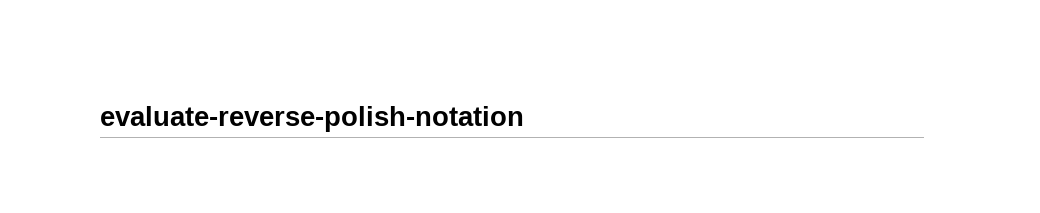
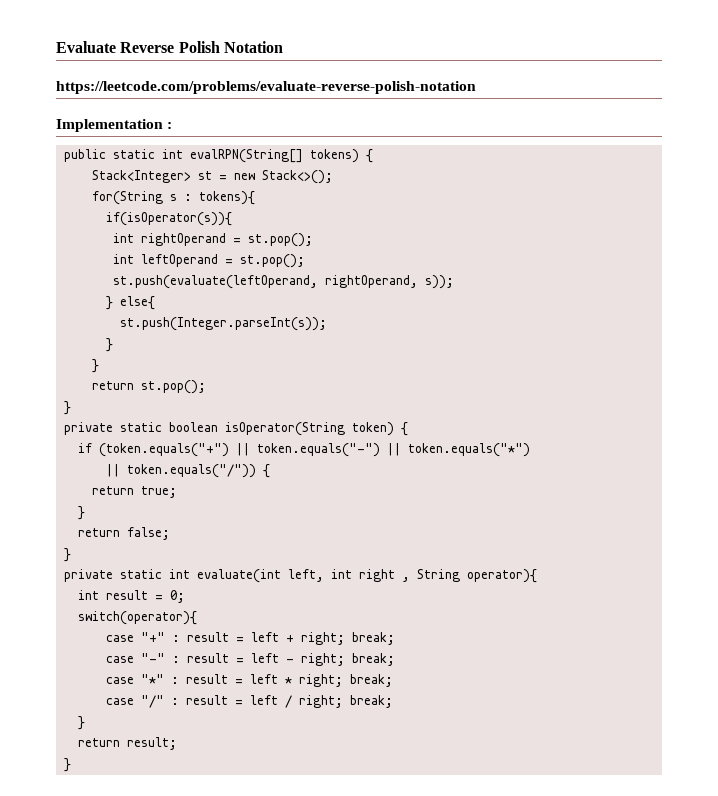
[100,106,524,132] evaluate-reverse-polish-notation -> [56,41,283,53] [56,81,476,94] [56,119,173,132] [64,149,374,163] [92,170,334,184] [92,191,256,205] [106,212,233,226] [113,233,314,247] [113,254,306,268] [113,275,455,289] [106,296,156,310] [120,317,328,331] [106,338,114,352] [92,359,100,373] [92,380,207,394] [64,401,72,415] [64,422,409,436] [78,443,531,457] [106,464,271,478] [92,486,178,498] [78,506,86,520] [78,527,171,540] [64,548,72,562] [64,569,538,583] [78,590,186,603] [78,611,198,625] [106,632,396,645] [106,653,396,666] [106,674,394,687] [106,695,394,708] [78,716,86,730] [78,737,178,750] [64,758,72,772] Evaluate Reverse Polish Notation // https://leetcode.com/problems/evaluate-reverse-polish-notation // Implementation : // public static int evalRPN(String[] tokens) { // Stack<Integer> st = new Stack<>(); // for(String s : tokens){ // if(isOperator(s)){ // int rightOperand = st.pop(); // int leftOperand = st.pop(); // st.push(evaluate(leftOperand, rightOperand, s)); // } else{ // st.push(Integer.parseInt(s)); // } // } // return st.pop(); // } // private static boolean isOperator(String token) { // if (token.equals("+") || token.equals("-") || token.equals("*") // || token.equals("/")) { // return true; // } // return false; // } // private static int evaluate(int left, int right , String operator){ // int result = 0; // switch(operator){ // case "+" : result = left + right; break; // case "-" : result = left - right; break; // case "*" : result = left * right; break; // case "/" : result = left / right; break; // } // return result; // }

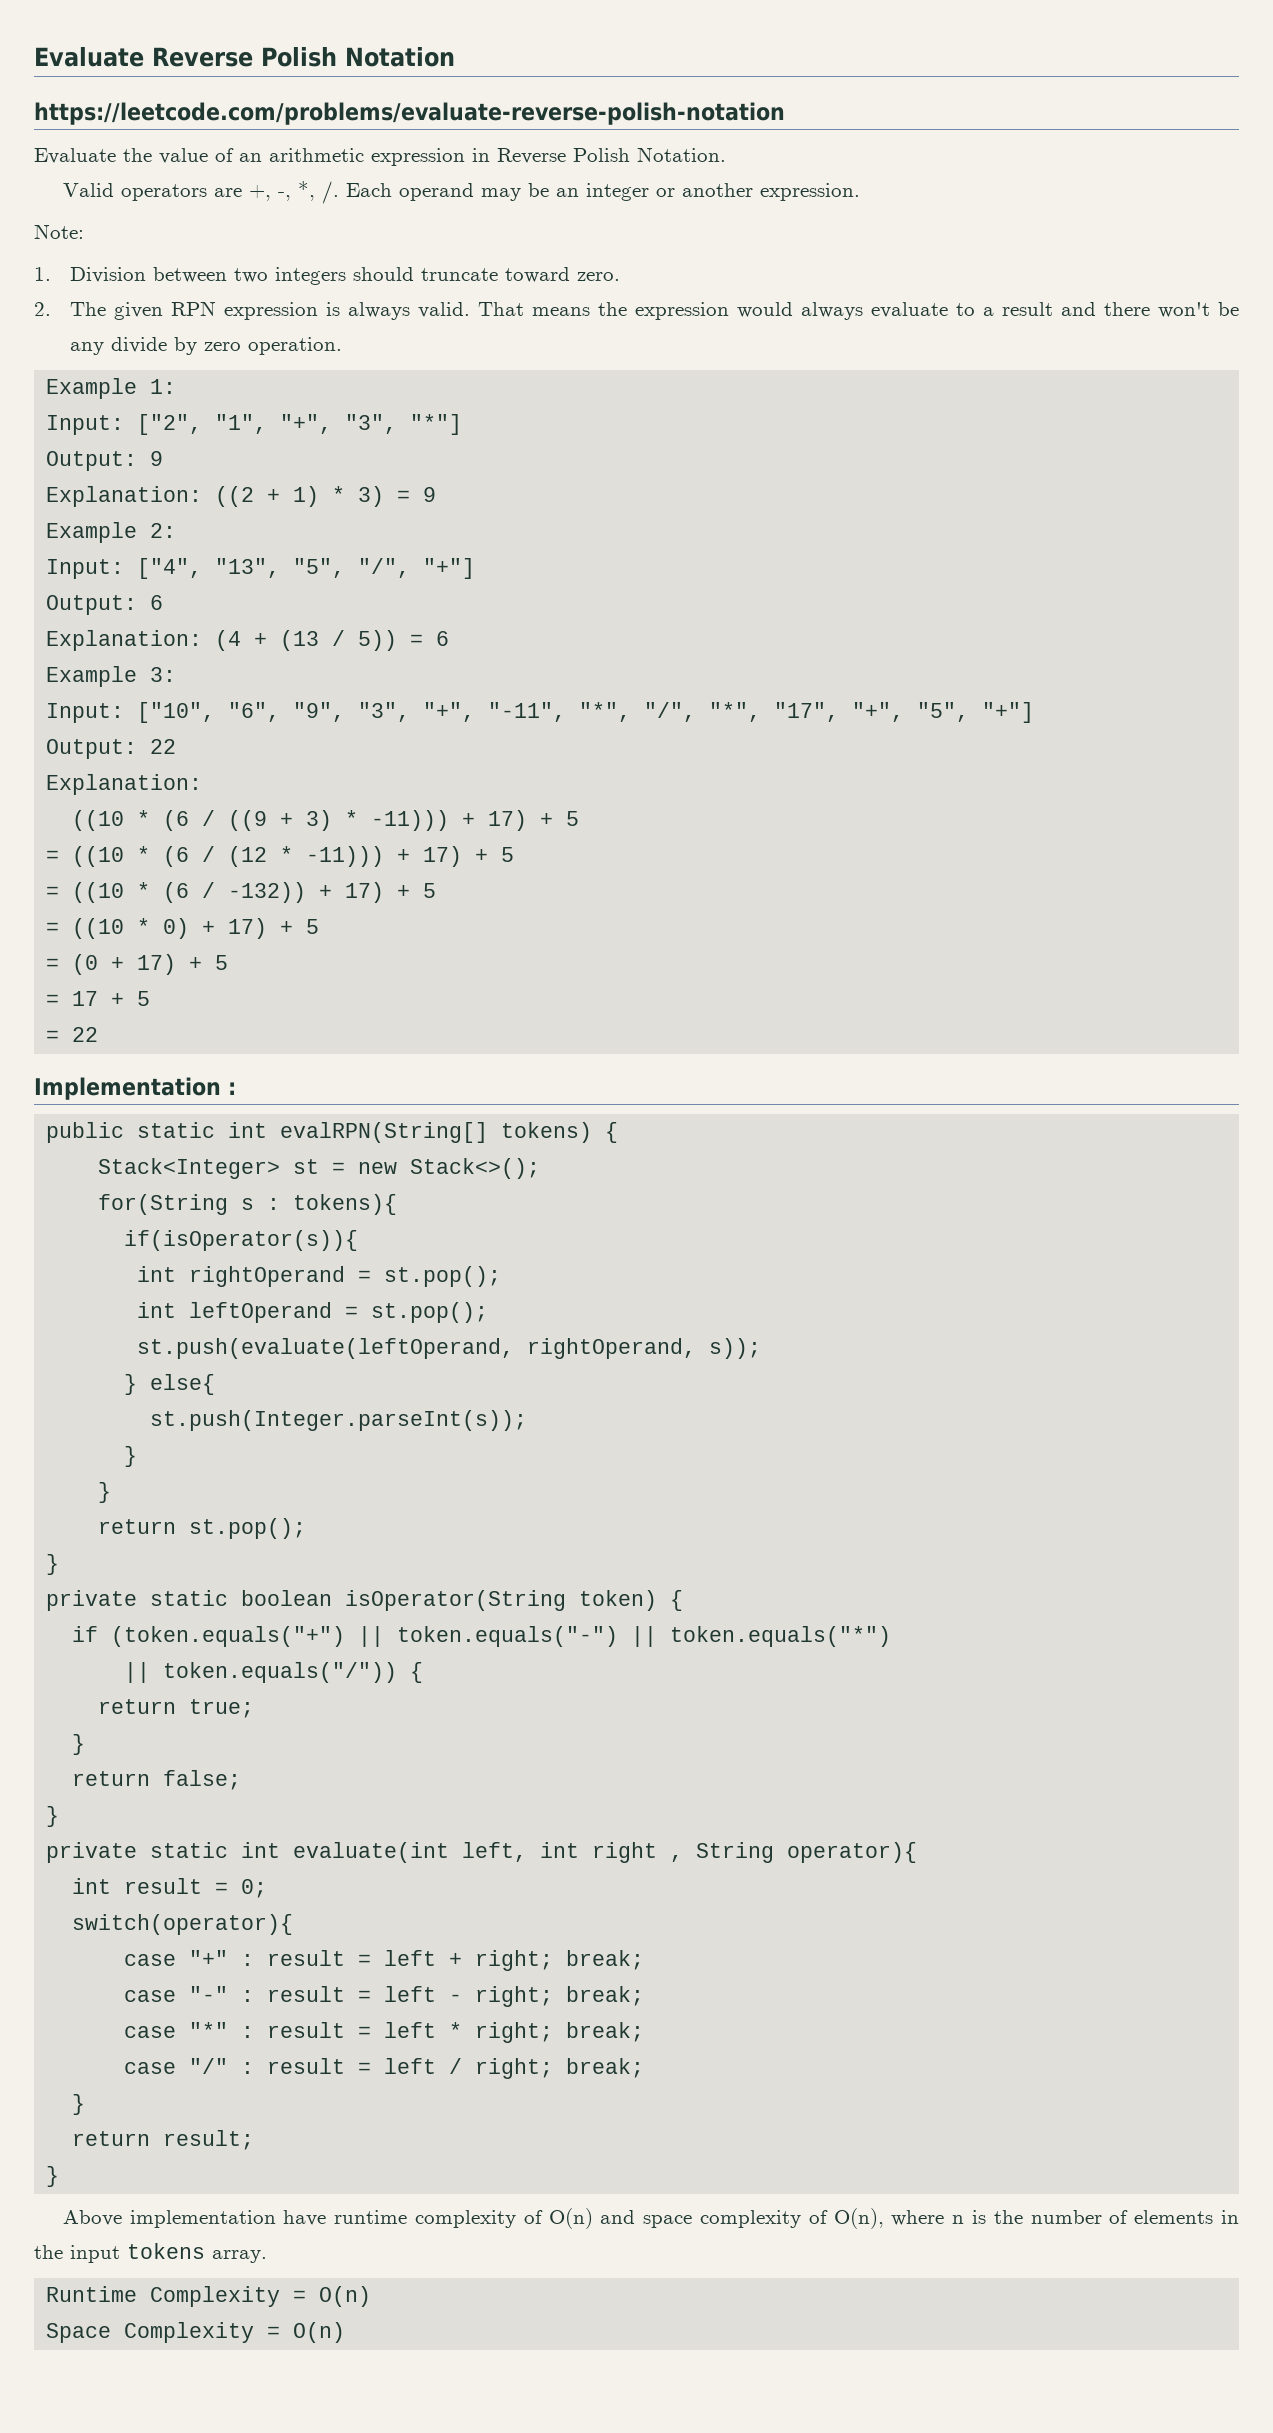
(476, 87) none -> [34,147,726,166] [62,181,860,204] [34,224,84,239] [34,267,621,285] [34,301,1239,320] [70,337,343,355] [46,378,177,399] [46,414,463,435] [46,451,164,471] [46,486,437,507] [46,522,177,543] [46,558,476,579] [46,595,164,615] [46,630,450,651] [46,666,177,687] [46,702,1035,723] [46,739,177,759] [46,774,203,795] [72,810,580,831] [46,846,515,867] [46,882,437,903] [46,918,320,939] [46,954,229,975] [46,991,151,1006] [46,1027,99,1042] // Evaluate the value of an arithmetic expression in Reverse Polish Notation. // Valid operators are +, -, *, /. Each operand may be an integer or another expression. // Note: // 1. Division between two integers should truncate toward zero. // 2. The given RPN expression is always valid. That means the expression would always evaluate to a result and there won't be any divide by zero operation. // Example 1: // Input: ["2", "1", "+", "3", "*"] // Output: 9 // Explanation: ((2 + 1) * 3) = 9 // Example 2: // Input: ["4", "13", "5", "/", "+"] // Output: 6 // Explanation: (4 + (13 / 5)) = 6 // Example 3: // Input: ["10", "6", "9", "3", "+", "-11", "*", "/", "*", "17", "+", "5", "+"] // Output: 22 // Explanation: // ((10 * (6 / ((9 + 3) * -11))) + 17) + 5 // = ((10 * (6 / (12 * -11))) + 17) + 5 // = ((10 * (6 / -132)) + 17) + 5 // = ((10 * 0) + 17) + 5 // = (0 + 17) + 5 // = 17 + 5 // = 22
(72, 765) none -> [62,2208,1239,2229] [34,2243,267,2263] [46,2286,372,2307] [46,2322,346,2343] // Above implementation have runtime complexity of O(n) and space complexity of O(n), where n is the number of elements in the input tokens array. // Runtime Complexity = O(n) // Space Complexity = O(n)

